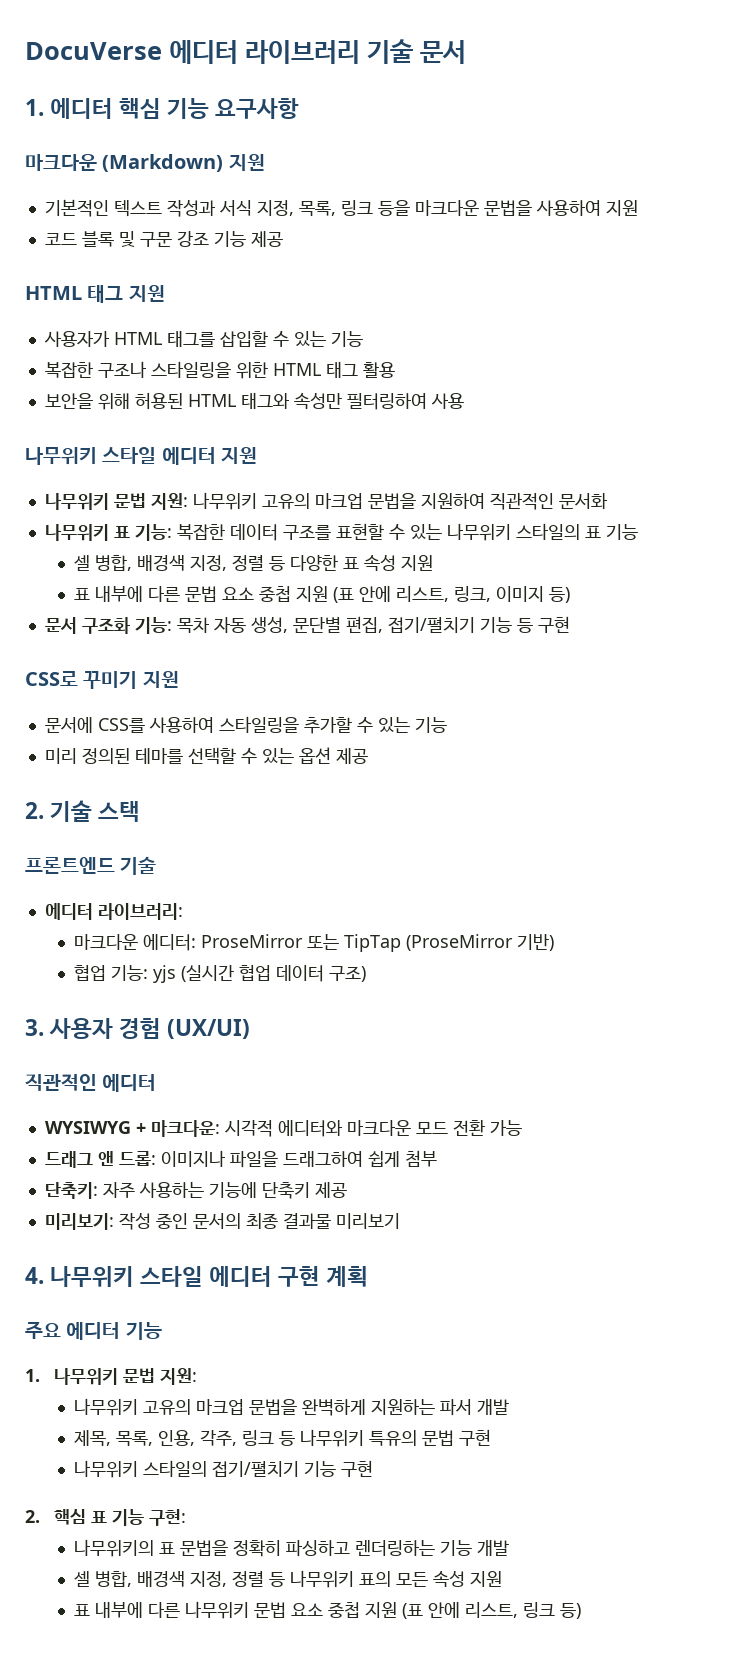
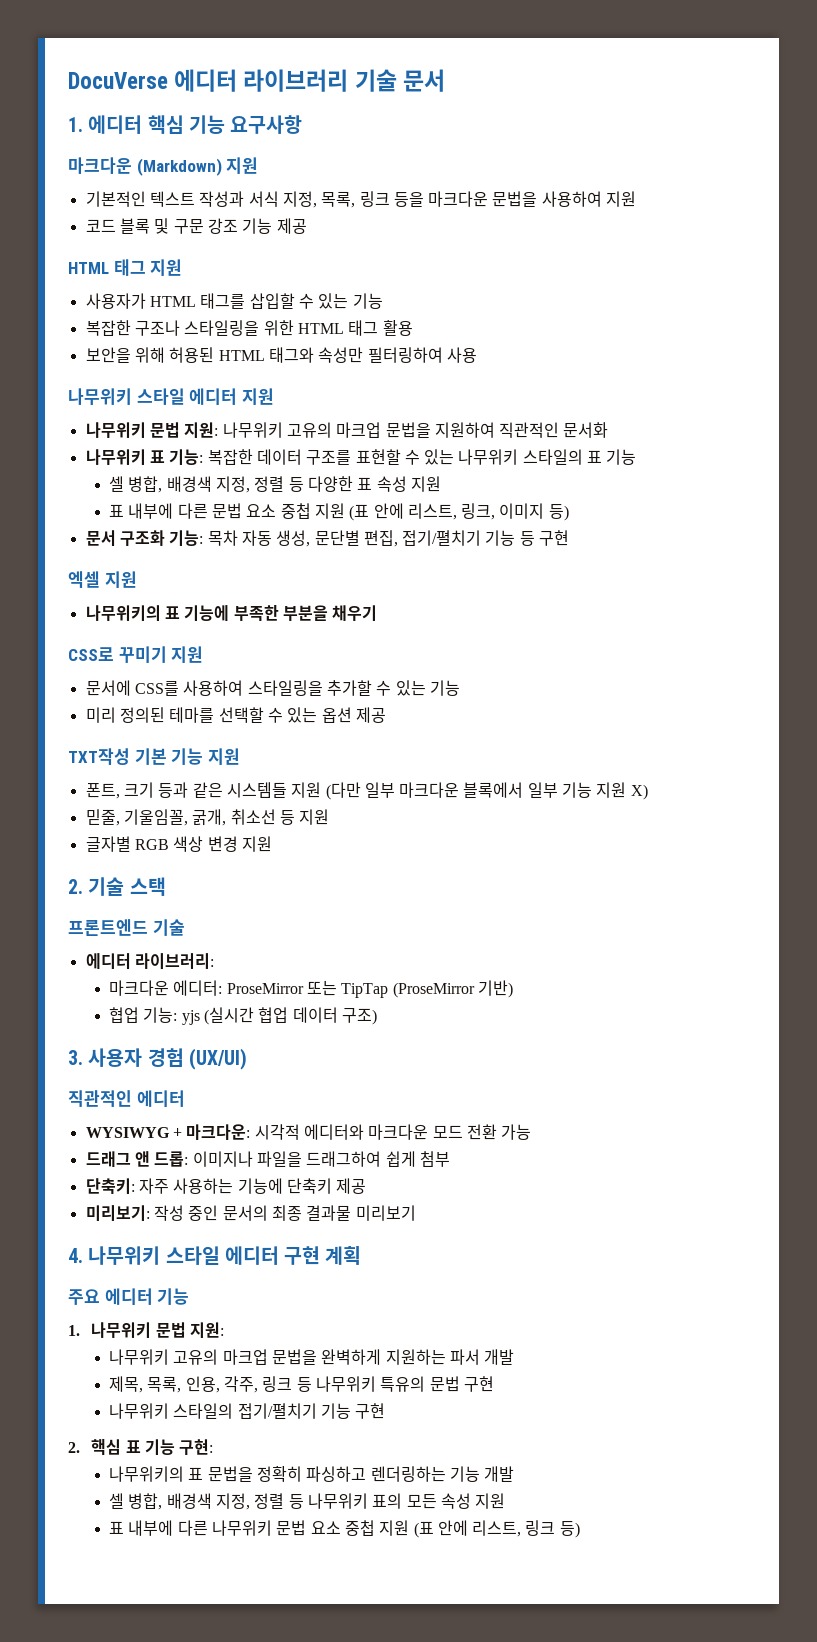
(570, 624) none -> [68,571,137,588] [85,605,378,621] // 엑셀 지원 // 나무위키의 표 기능에 부족한 부분을 채우기
(368, 756) none -> [68,748,240,765] [85,782,648,800] [85,809,330,826] [85,836,272,852] // TXT작성 기본 기능 지원 // 폰트, 크기 등과 같은 시스템들 지원 (다만 일부 마크다운 블록에서 일부 기능 지원 X) // 믿줄, 기울임꼴, 굵개, 취소선 등 지원 // 글자별 RGB 색상 변경 지원

